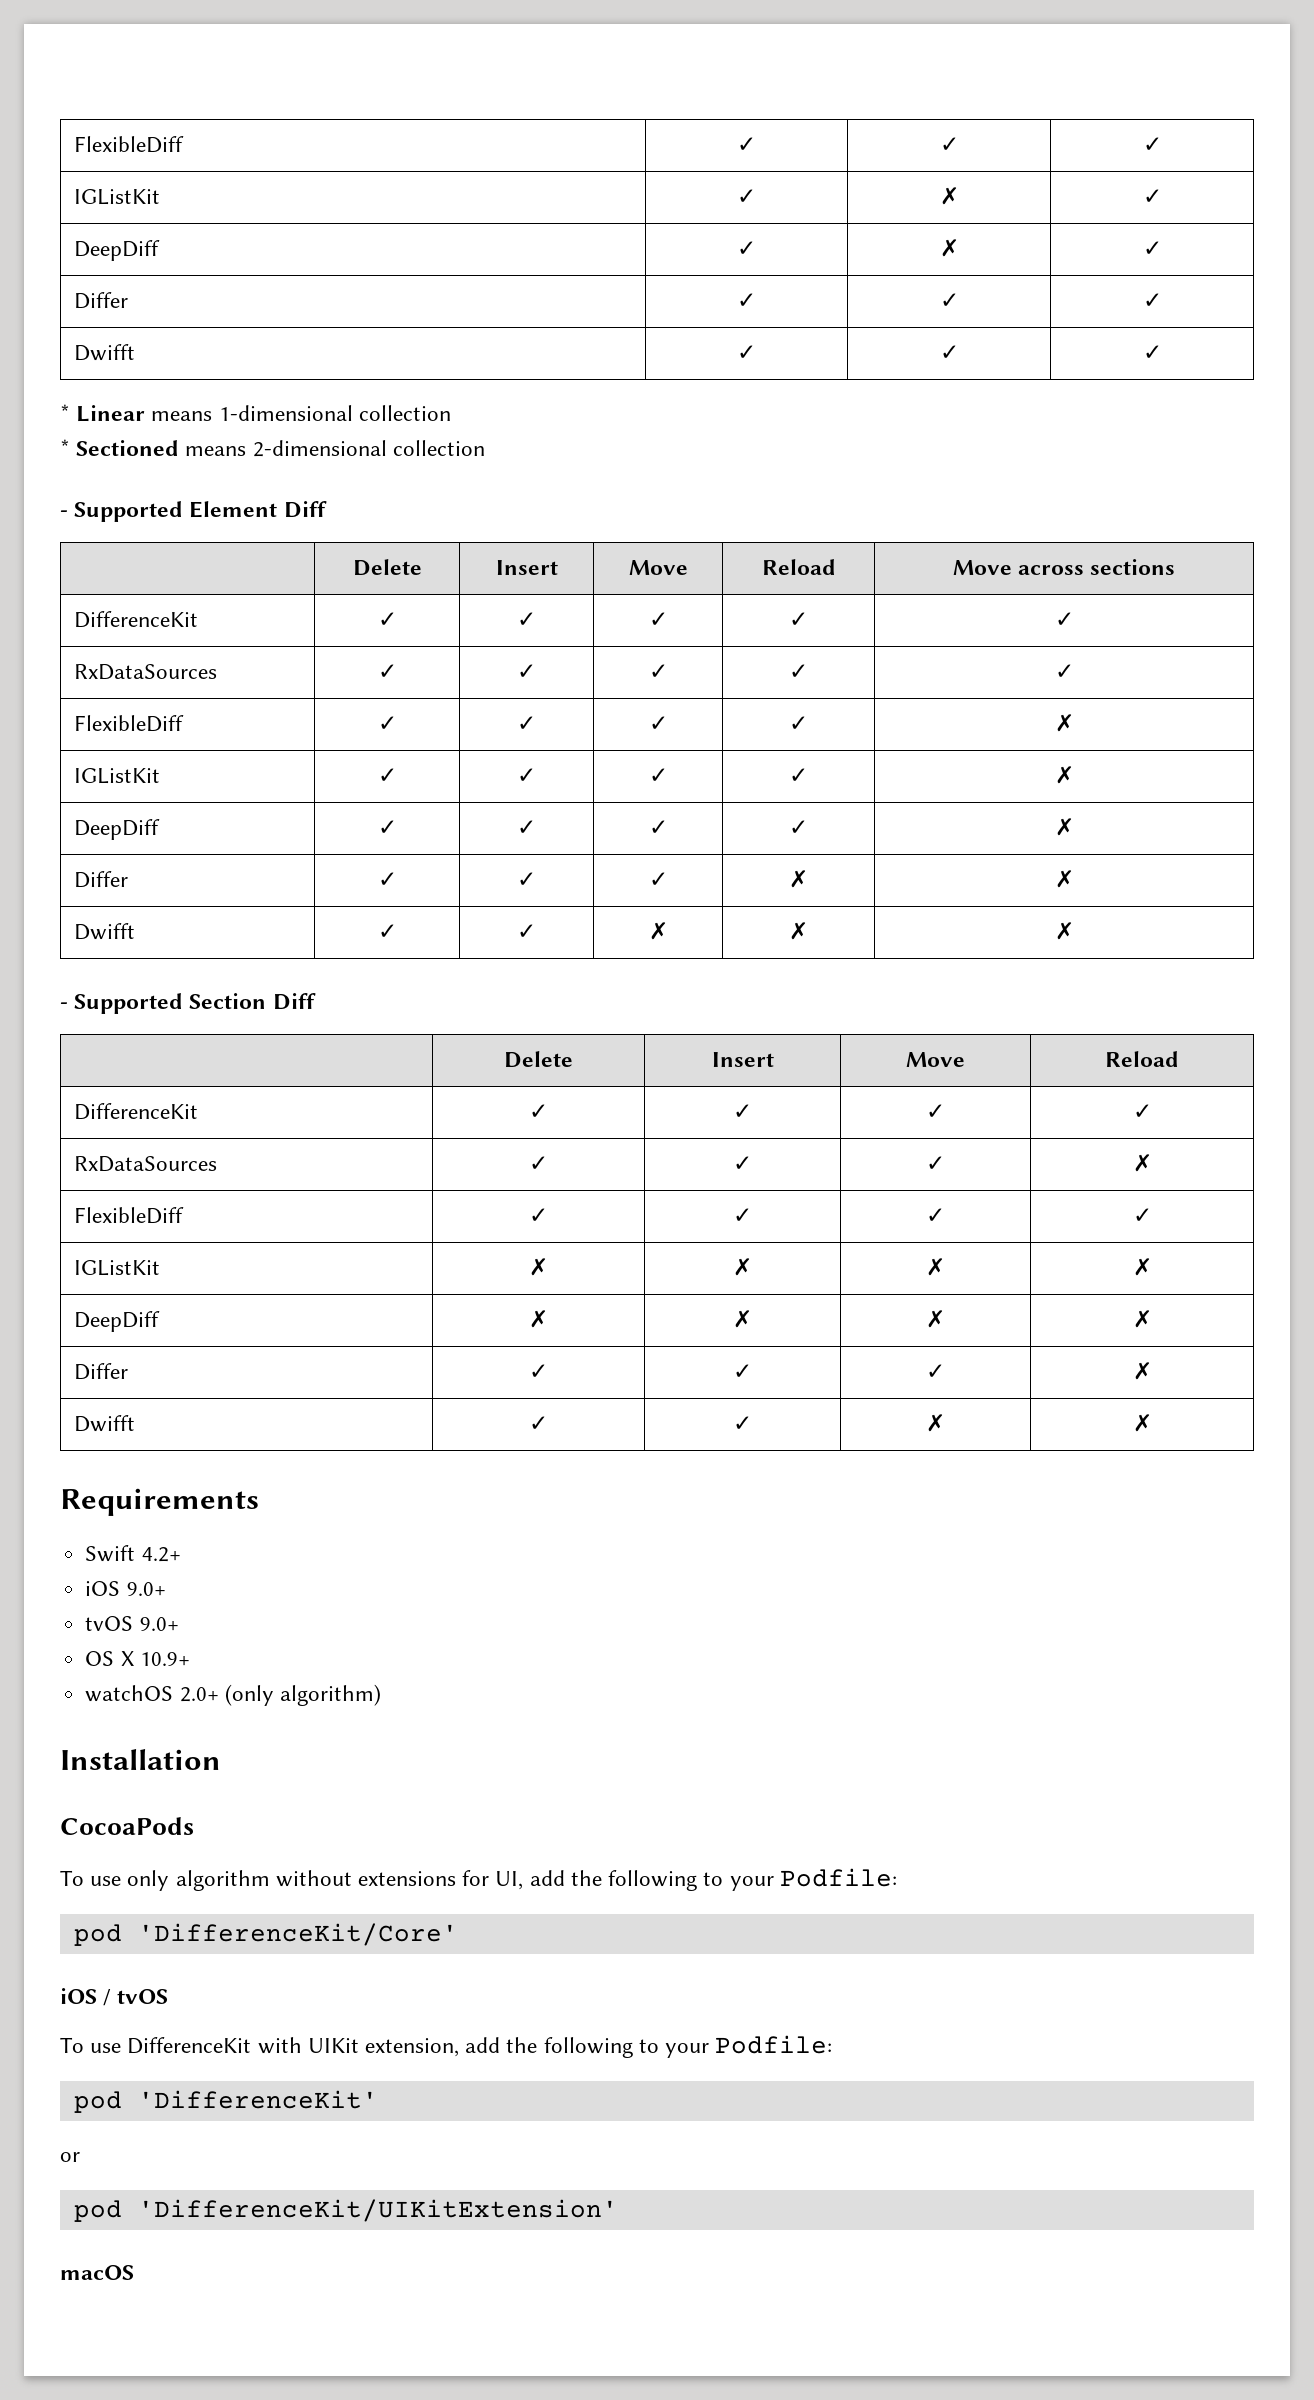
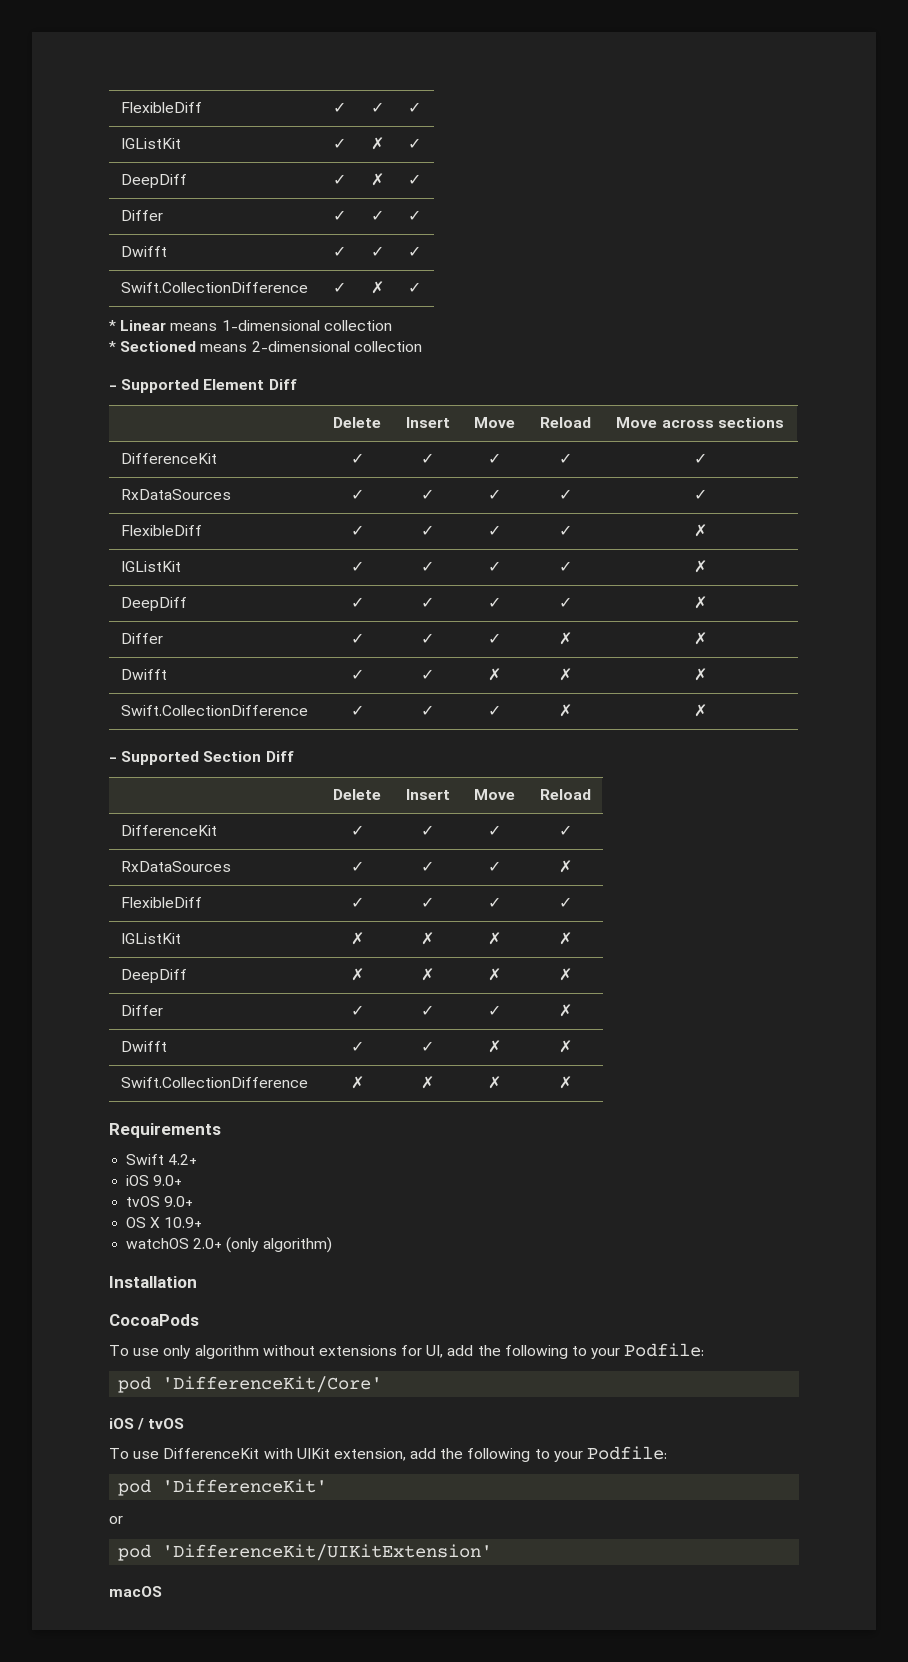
(1162, 352) none -> [120,282,308,293] [333,282,346,293] [370,281,384,294] [408,282,421,293] // Swift.CollectionDifference | ✓ | ✗ | ✓
(1074, 931) none -> [120,705,308,716] [350,705,364,716] [421,705,434,716] [488,705,501,716] [558,704,572,717] [693,704,707,717] // Swift.CollectionDifference | ✓ | ✓ | ✓ | ✗ | ✗
(1152, 1423) none -> [120,1077,308,1088] [350,1076,364,1089] [421,1076,434,1089] [488,1076,501,1089] [558,1076,572,1089] // Swift.CollectionDifference | ✗ | ✗ | ✗ | ✗

